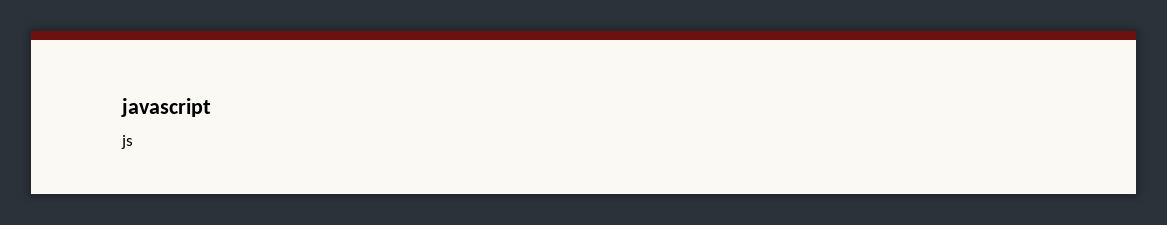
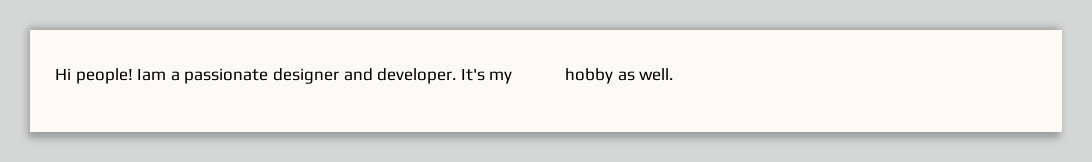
[121,98,211,117] [121,135,133,149] javascript // js -> [55,68,674,84] Hi people! Iam a passionate designer and developer. It's my hobby as well.

